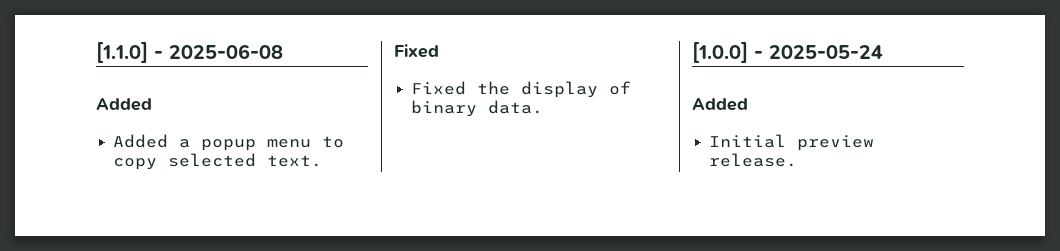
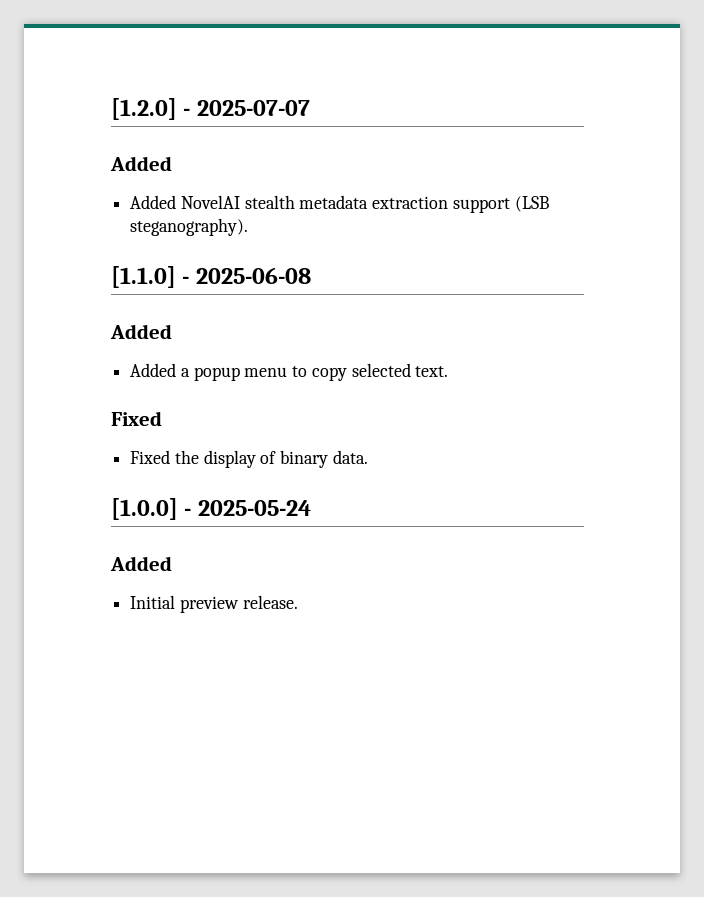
(96, 52) none -> [111,98,310,120] [110,156,172,171] [130,195,549,213] [130,218,249,236] [1.2.0] - 2025-07-07 // Added // Added NovelAI stealth metadata extraction support (LSB steganography). //

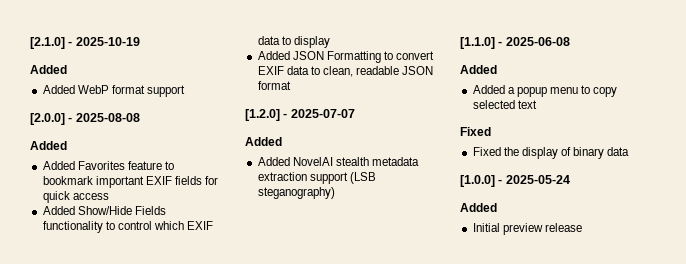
(111, 109) none -> [30,37,140,49] [30,65,67,74] [42,85,185,97] [30,113,140,125] [30,141,67,150] [42,161,174,170] [42,176,219,188] [42,191,109,203] [42,206,166,215] [42,221,214,233] [257,36,330,48] [257,51,435,63] [257,66,434,77] [257,81,291,90] [2.1.0] - 2025-10-19 // Added // Added WebP format support // [2.0.0] - 2025-08-08 // Added // Added Favorites feature to bookmark important EXIF fields for quick access // Added Show/Hide Fields functionality to control which EXIF data to display // Added JSON Formatting to convert EXIF data to clean, readable JSON format //
[130,218,249,236] steganography). -> [257,187,335,199] steganography)
[415,366,449,377] text. -> [517,100,537,109] text
[332,450,368,464] data. -> [607,147,630,156] data
[242,595,298,609] release. -> [544,223,582,232] release

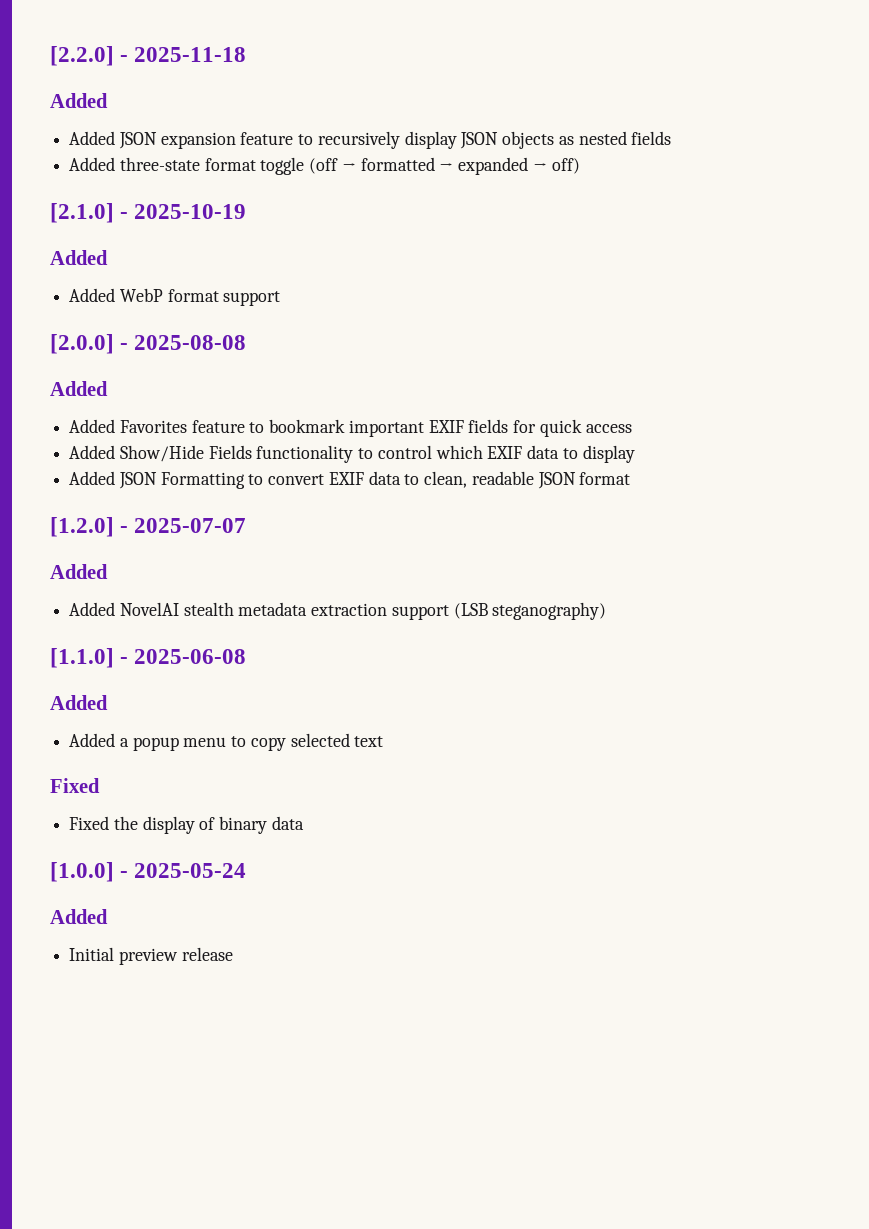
(30, 43) none -> [50,46,247,66] [50,93,108,108] [69,131,672,149] [69,157,580,175] [2.2.0] - 2025-11-18 // Added // Added JSON expansion feature to recursively display JSON objects as nested fields // Added three-state format toggle (off → formatted → expanded → off) //

